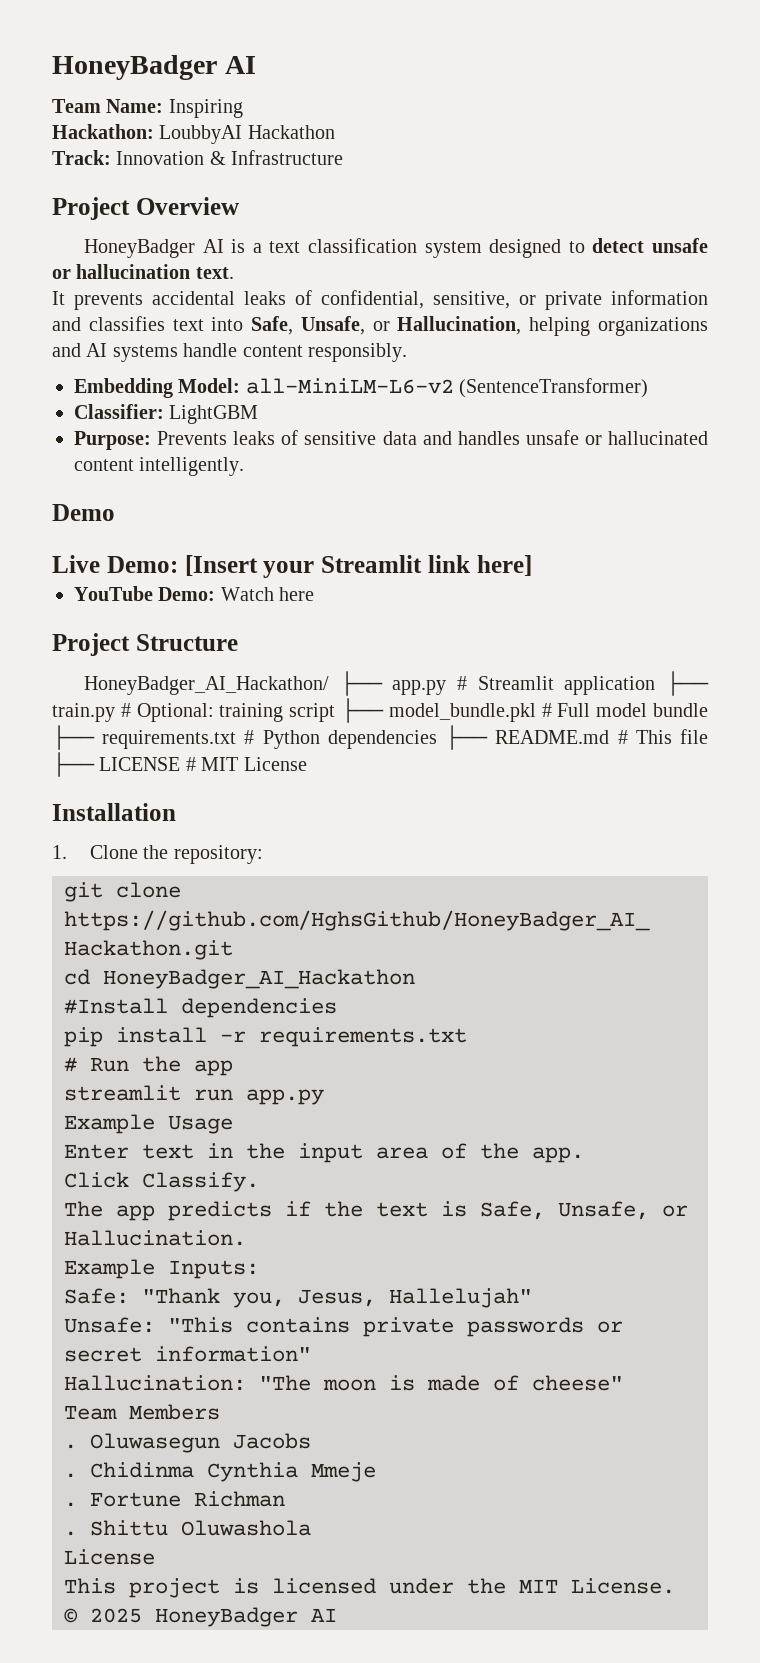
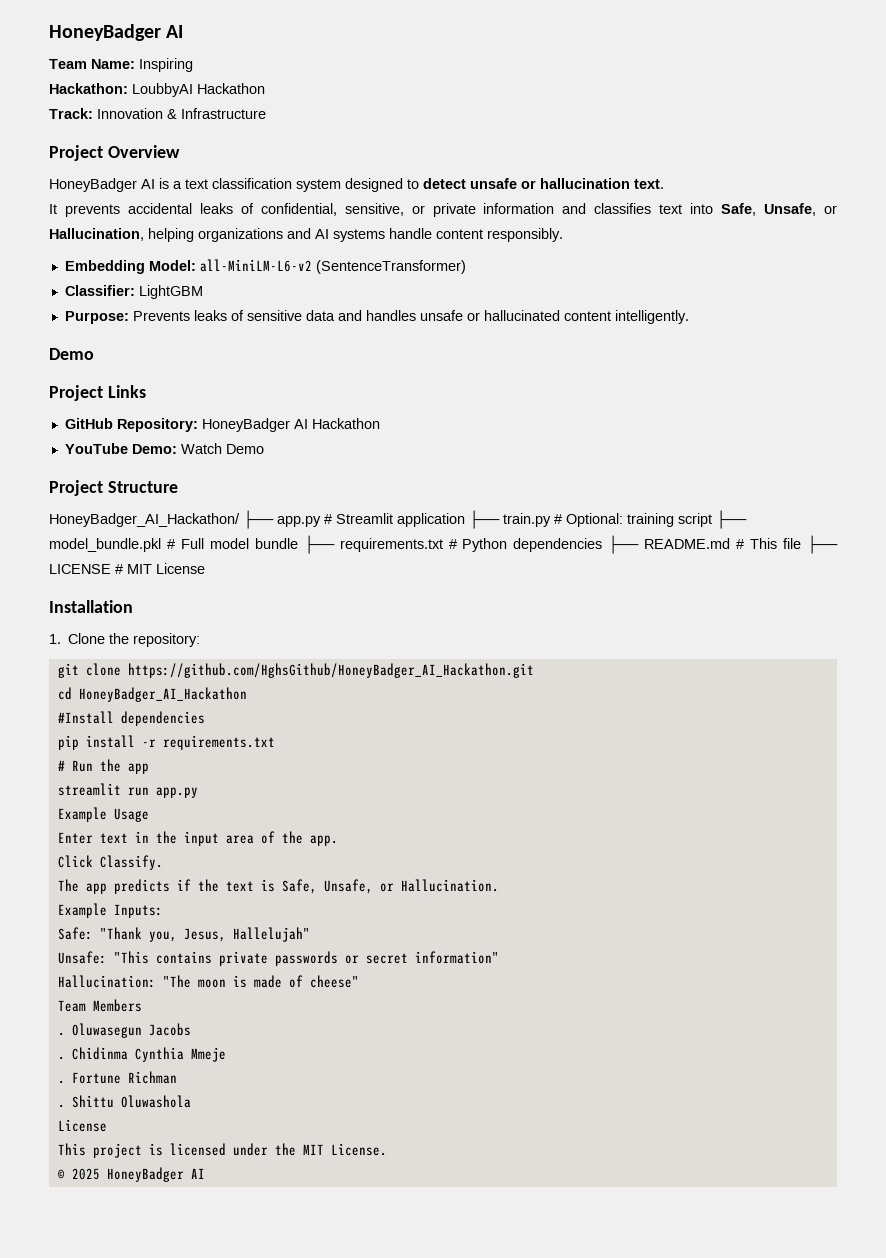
[52,555,532,578] Live Demo: [Insert your Streamlit link here] -> [49,385,146,401] [64,418,380,432] Project Links // GitHub Repository: HoneyBadger AI Hackathon
[279,587,315,601] here -> [225,444,264,454] Demo

